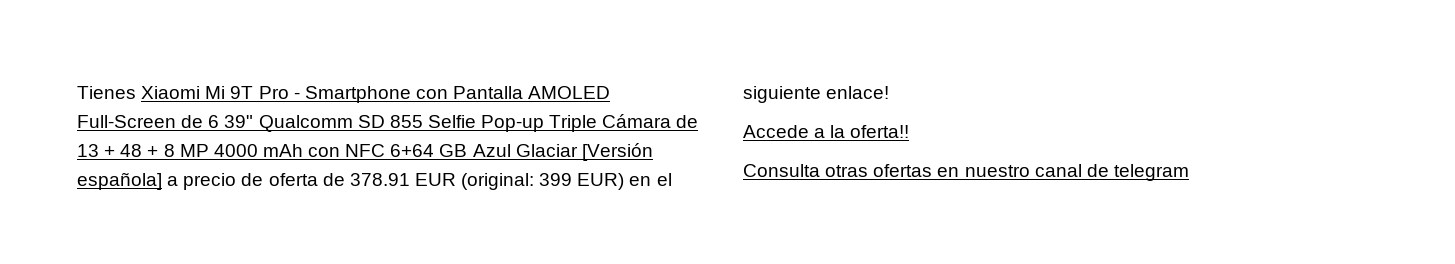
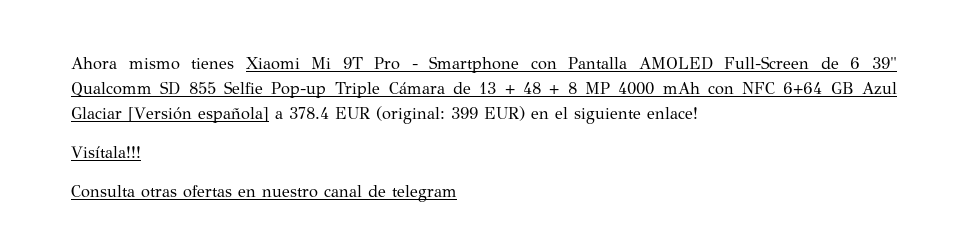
[77,86,136,99] Tienes -> [71,57,235,70] Ahora mismo tienes
[183,173,410,190] precio de oferta de 378.91 -> [288,107,329,119] 378.4
[743,125,910,138] Accede a la oferta!! -> [71,146,141,158] Visítala!!!

